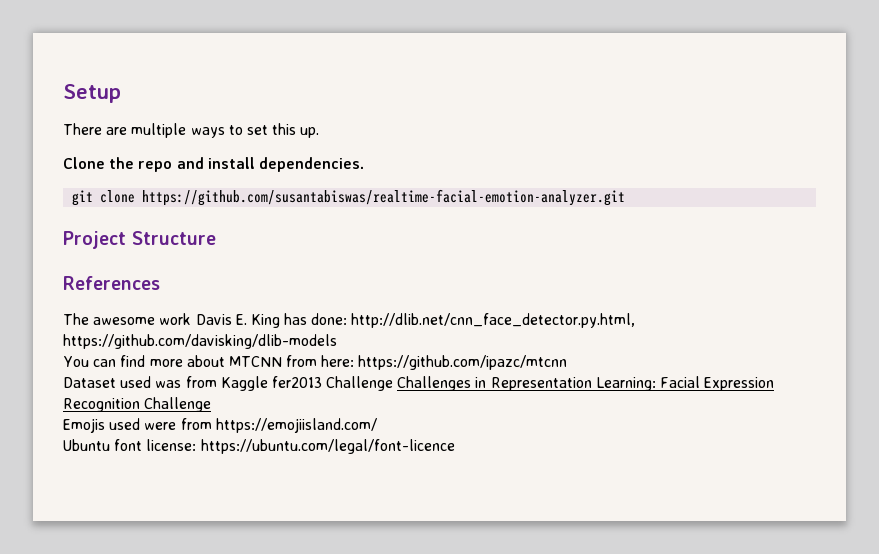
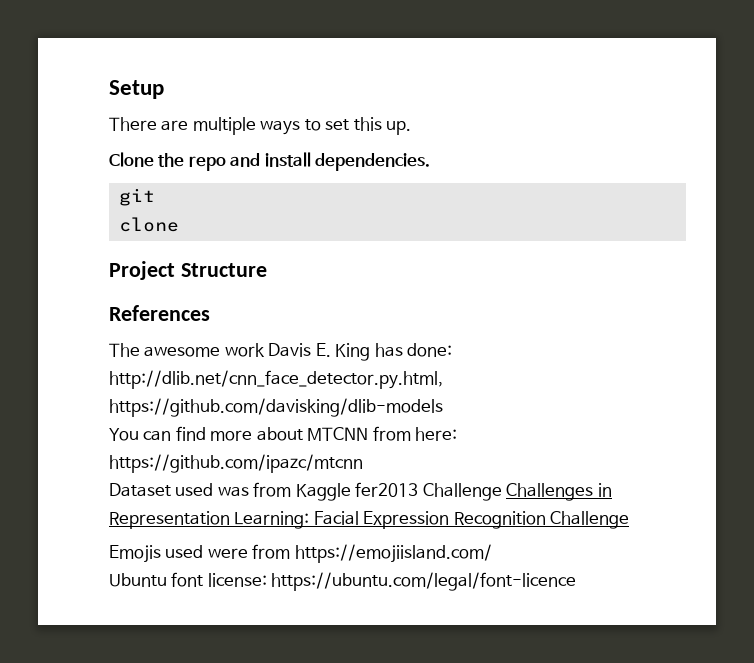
(94, 198) none -> (155, 197) //
[142,189,626,206] https://github.com/susantabiswas/realtime-facial-emotion-analyzer.git -> (179, 224) none

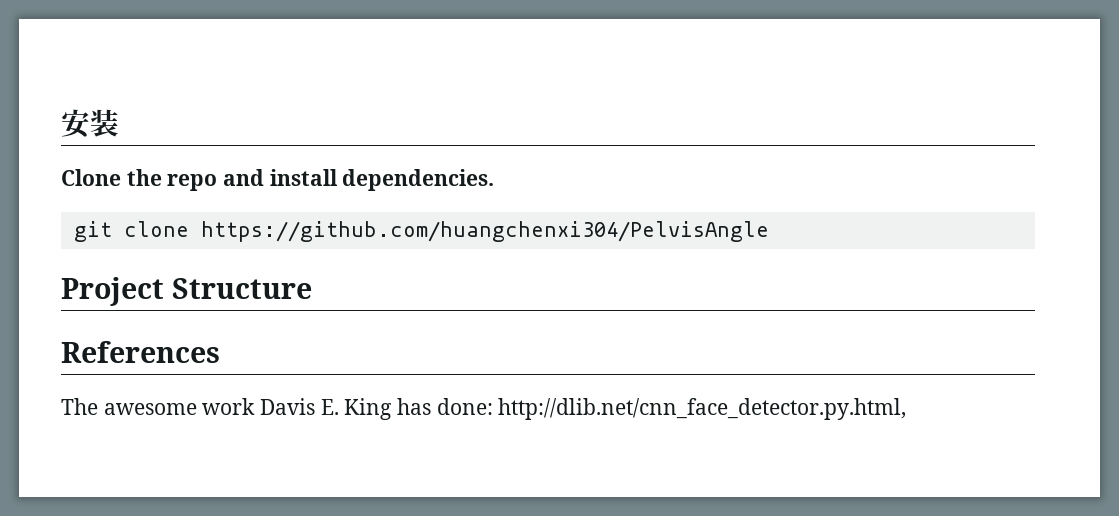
[109,80,164,99] [109,117,412,135] Setup // There are multiple ways to set this up. -> [61,109,119,138] 安装
(155, 197) // -> (112, 231) none
(179, 224) none -> [200,221,769,242] https://github.com/huangchenxi304/PelvisAngle
[109,398,443,417] [109,426,458,441] [109,454,363,473] [109,482,612,501] [109,511,630,529] [109,544,492,563] [109,572,577,591] https://github.com/davisking/dlib-models // You can find more about MTCNN from here: https://github.com/ipazc/mtcnn // Dataset used was from Kaggle fer2013 Challenge Challenges in Representation Learning: Facial Expression Recognition Challenge // Emojis used were from https://emojiisland.com/ // Ubuntu font license: https://ubuntu.com/legal/font-licence -> (907, 409) none

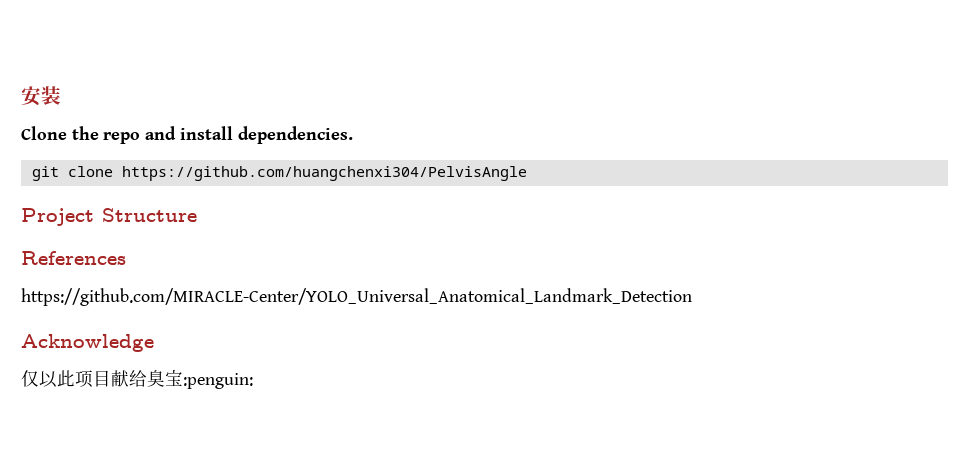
[61,398,907,420] The awesome work Davis E. King has done: http://dlib.net/cnn_face_detector.py.html, -> [21,288,692,306] [21,334,154,352] [21,369,253,389] https://github.com/MIRACLE-Center/YOLO_Universal_Anatomical_Landmark_Detection // Acknowledge // 仅以此项目献给臭宝:penguin:

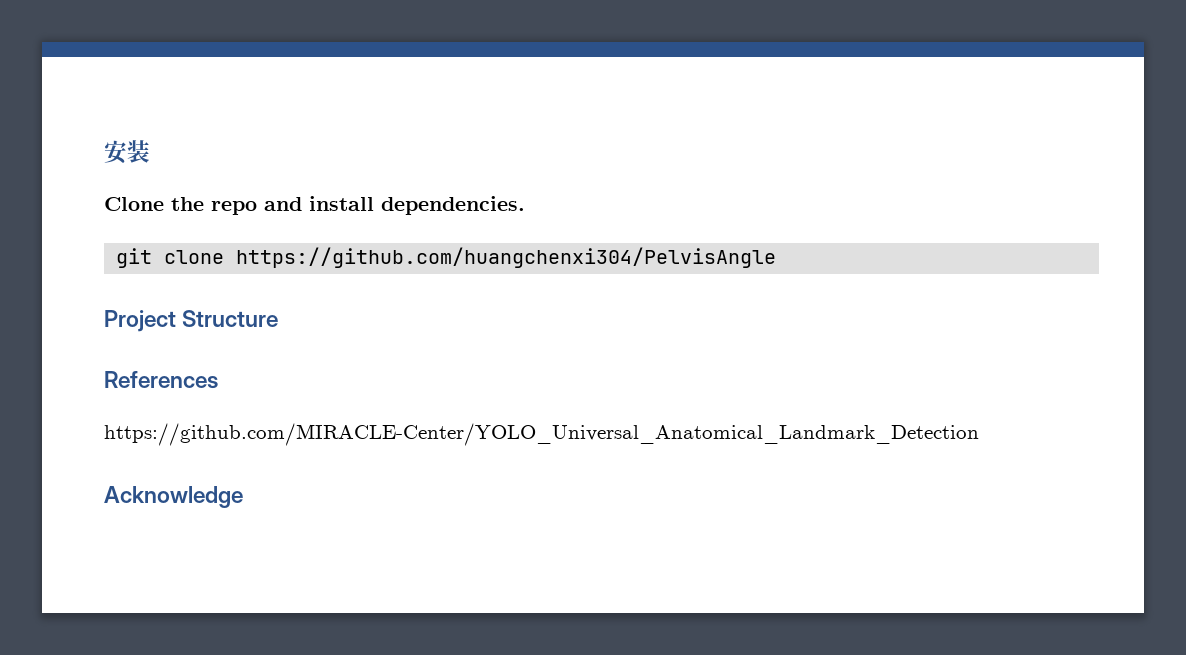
[21,369,253,389] // 仅以此项目献给臭宝:penguin: -> (243, 497) none

